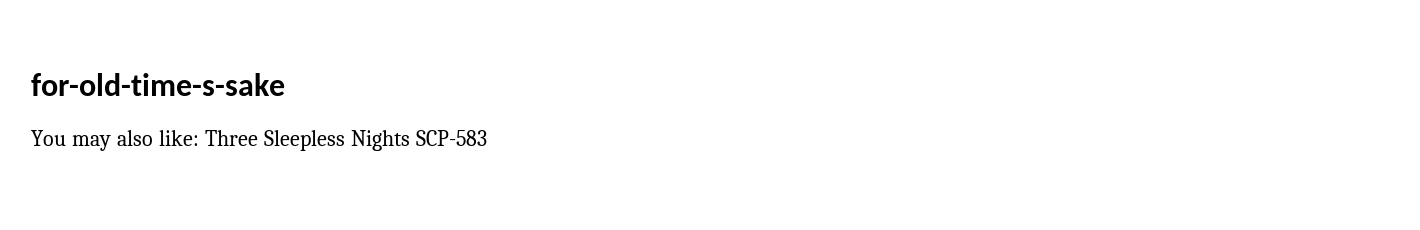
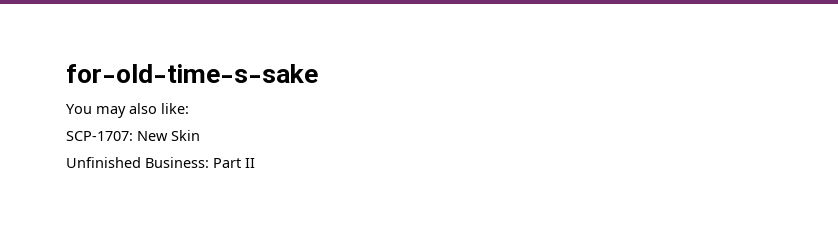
[204,130,487,151] Three Sleepless Nights SCP-583 -> [66,130,200,141] [66,157,255,168] // SCP-1707: New Skin // Unfinished Business: Part II

